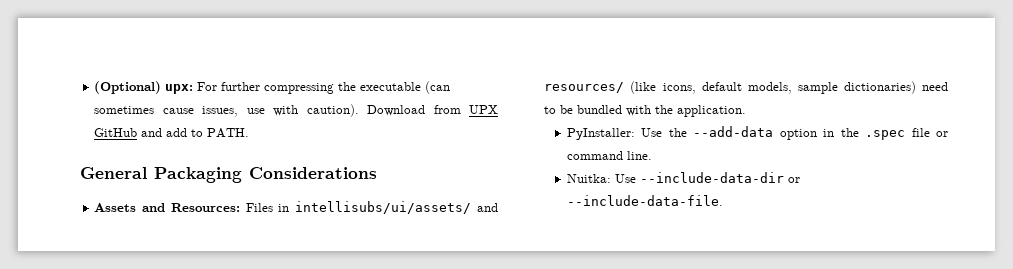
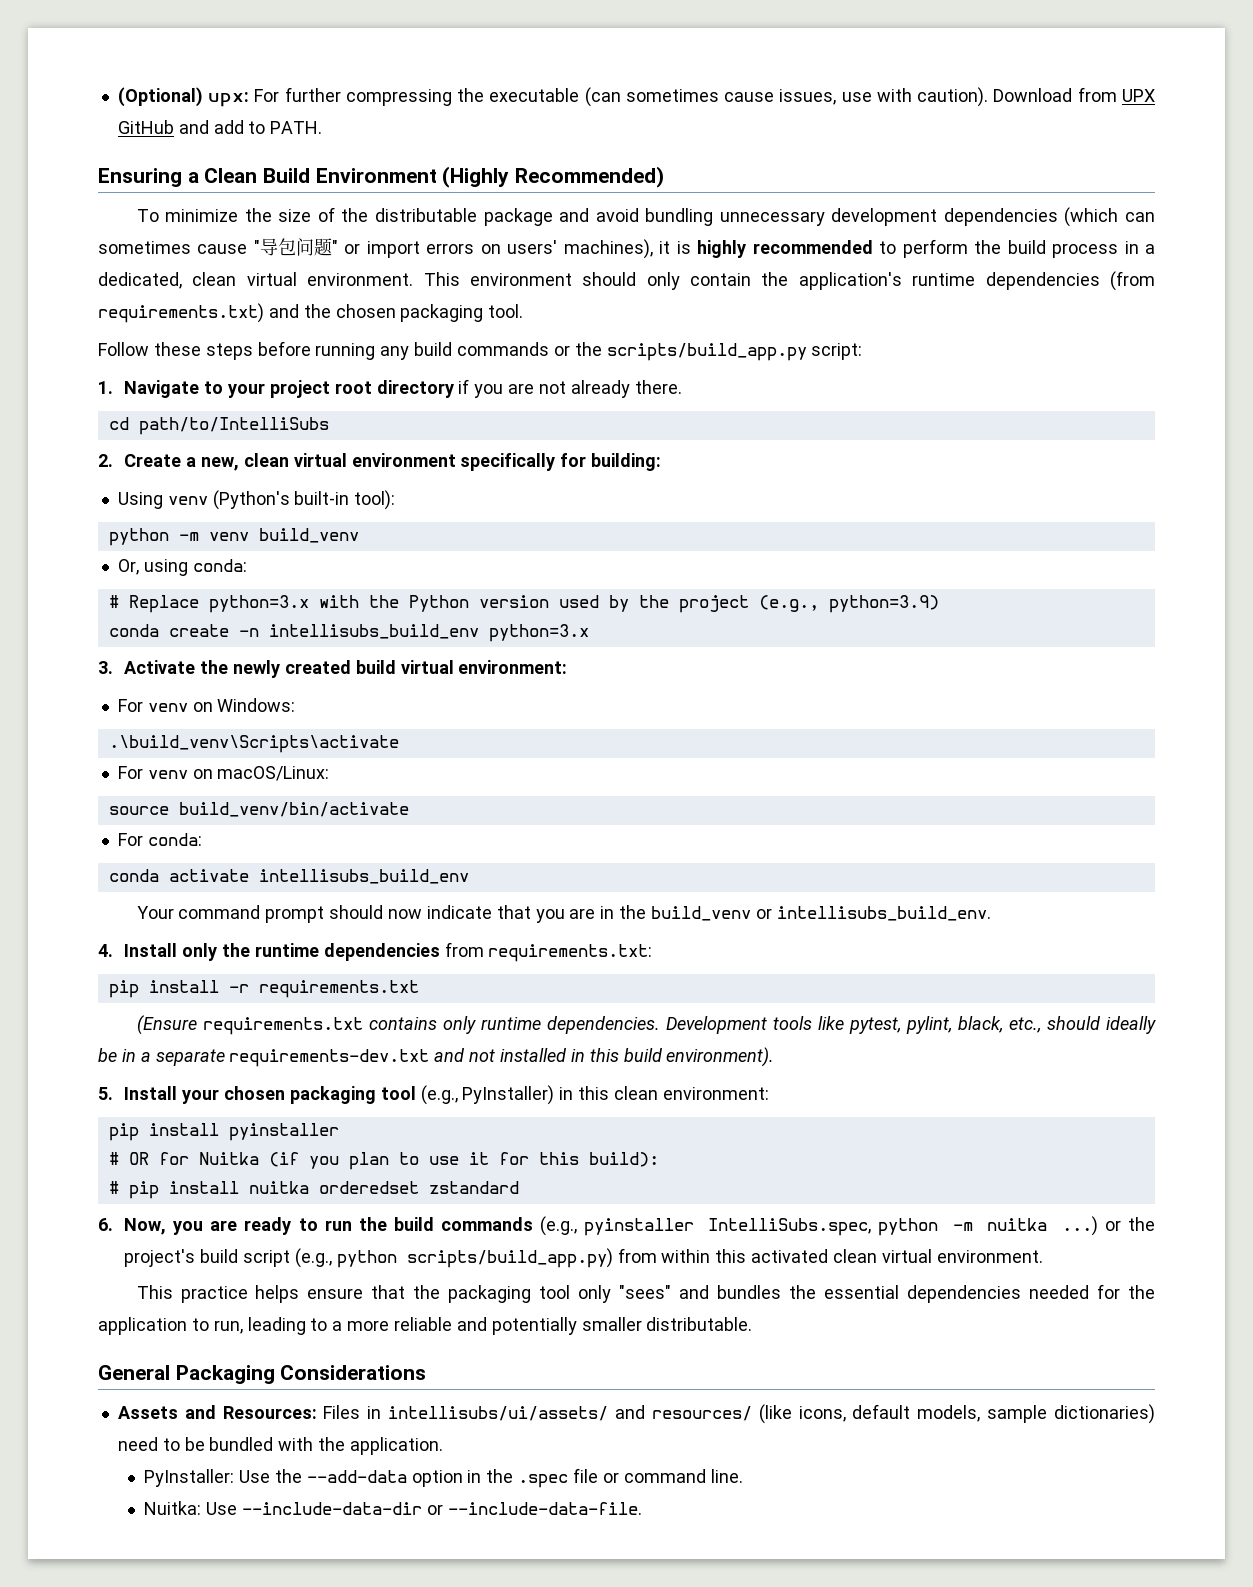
(250, 133) none -> [98,166,665,188] [136,207,1156,227] [98,238,1156,259] [98,271,1155,291] [98,303,524,323] [98,341,863,361] [98,379,682,398] [108,417,329,435] [98,453,662,471] [117,490,396,510] [108,528,359,546] [117,559,247,576] [108,595,939,613] [108,624,589,642] [98,660,568,678] [117,698,296,712] [108,735,399,753] [117,766,330,781] [108,802,409,817] [117,833,202,846] [108,869,469,884] [136,905,991,923] [98,942,653,962] [108,980,419,998] [136,1015,1156,1035] [98,1047,775,1067] [98,1085,769,1105] [108,1123,339,1141] [108,1152,659,1170] [108,1181,519,1199] [98,1216,1156,1236] [124,1248,1043,1268] [136,1284,1155,1303] [98,1317,753,1335] // Ensuring a Clean Build Environment (Highly Recommended) // To minimize the size of the distributable package and avoid bundling unnecessary development dependencies (which can sometimes cause "导包问题" or import errors on users' machines), it is highly recommended to perform the build process in a dedicated, clean virtual environment. This environment should only contain the application's runtime dependencies (from requirements.txt) and the chosen packaging tool. // Follow these steps before running any build commands or the scripts/build_app.py script: // 1. Navigate to your project root directory if you are not already there. // cd path/to/IntelliSubs // 2. Create a new, clean virtual environment specifically for building: // Using venv (Python's built-in tool): // python -m venv build_venv // Or, using conda: // # Replace python=3.x with the Python version used by the project (e.g., python=3.9) // conda create -n intellisubs_build_env python=3.x // 3. Activate the newly created build virtual environment: // For venv on Windows: // .\build_venv\Scripts\activate // For venv on macOS/Linux: // source build_venv/bin/activate // For conda: // conda activate intellisubs_build_env // Your command prompt should now indicate that you are in the build_venv or intellisubs_build_env. // 4. Install only the runtime dependencies from requirements.txt: // pip install -r requirements.txt // (Ensure requirements.txt contains only runtime dependencies. Development tools like pytest, pylint, black, etc., should ideally be in a separate requirements-dev.txt and not installed in this build environment). // 5. Install your chosen packaging tool (e.g., PyInstaller) in this clean environment: // pip install pyinstaller // # OR for Nuitka (if you plan to use it for this build): // # pip install nuitka orderedset zstandard // 6. Now, you are ready to run the build commands (e.g., pyinstaller IntelliSubs.spec, python -m nuitka ...) or the project's build script (e.g., python scripts/build_app.py) from within this activated clean virtual environment. // This practice helps ensure that the packaging tool only "sees" and bundles the essential dependencies needed for the application to run, leading to a more reliable and potentially smaller distributable.

